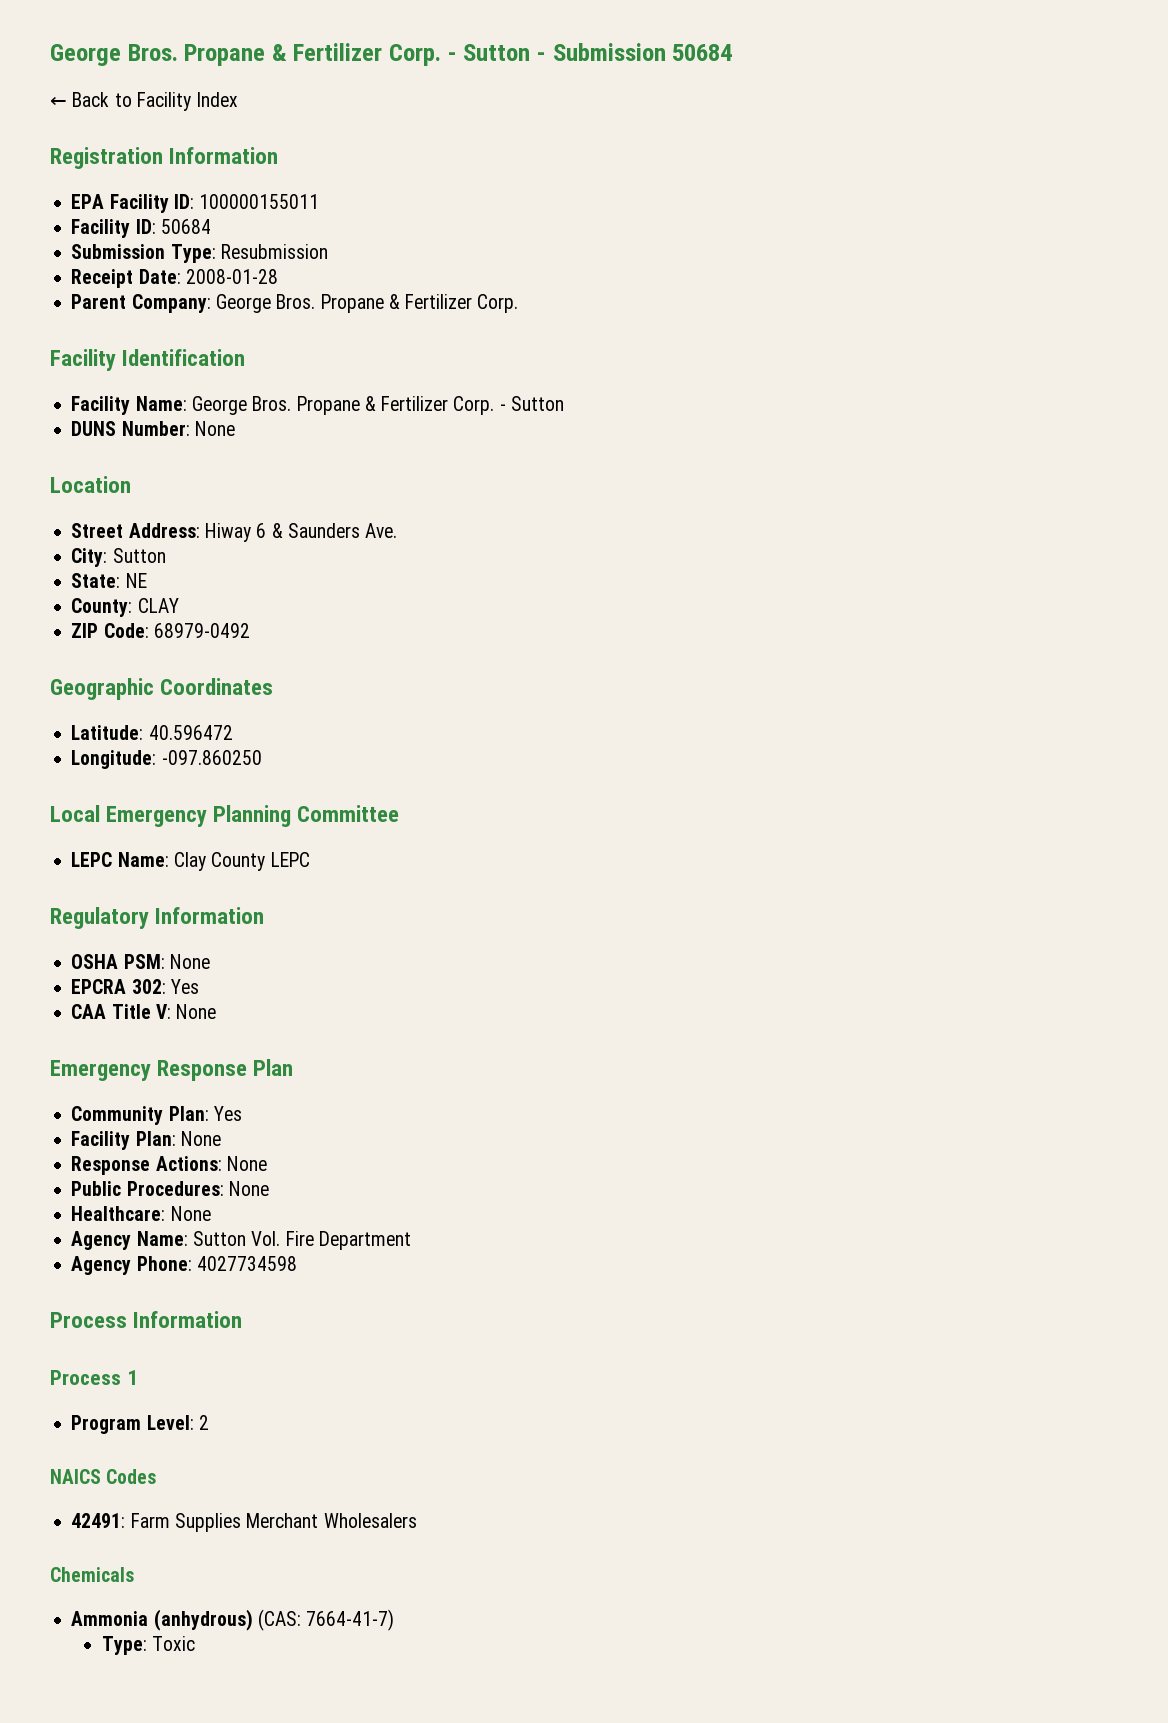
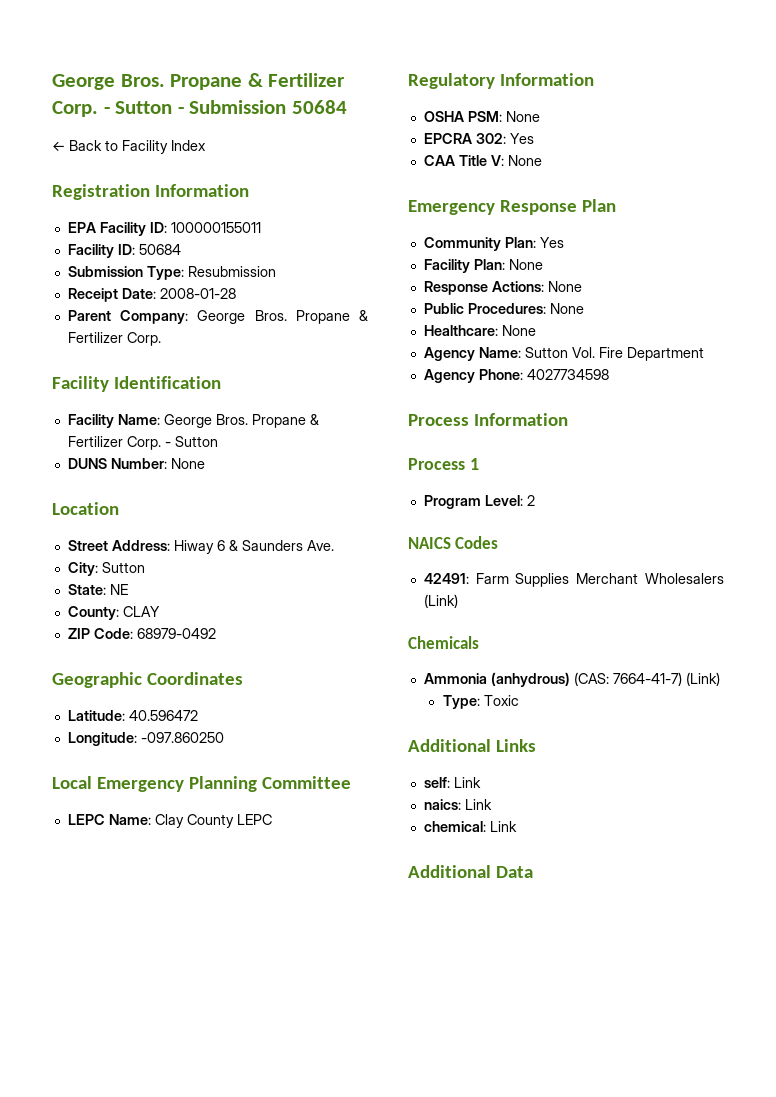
(417, 1520) none -> [423,594,458,608] (Link)
(395, 1620) none -> [685,672,720,686] (Link)
(196, 1643) none -> [408,739,537,752] [423,777,481,788] [423,799,492,810] [423,821,517,832] [408,865,534,878] // Additional Links // self: Link // naics: Link // chemical: Link // Additional Data

